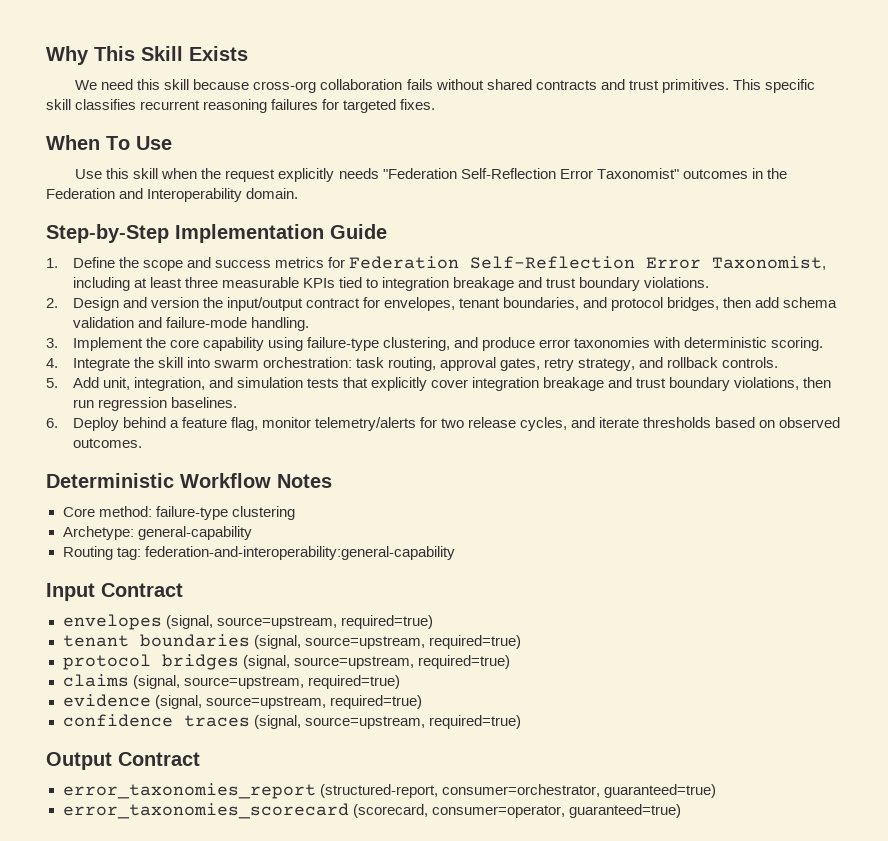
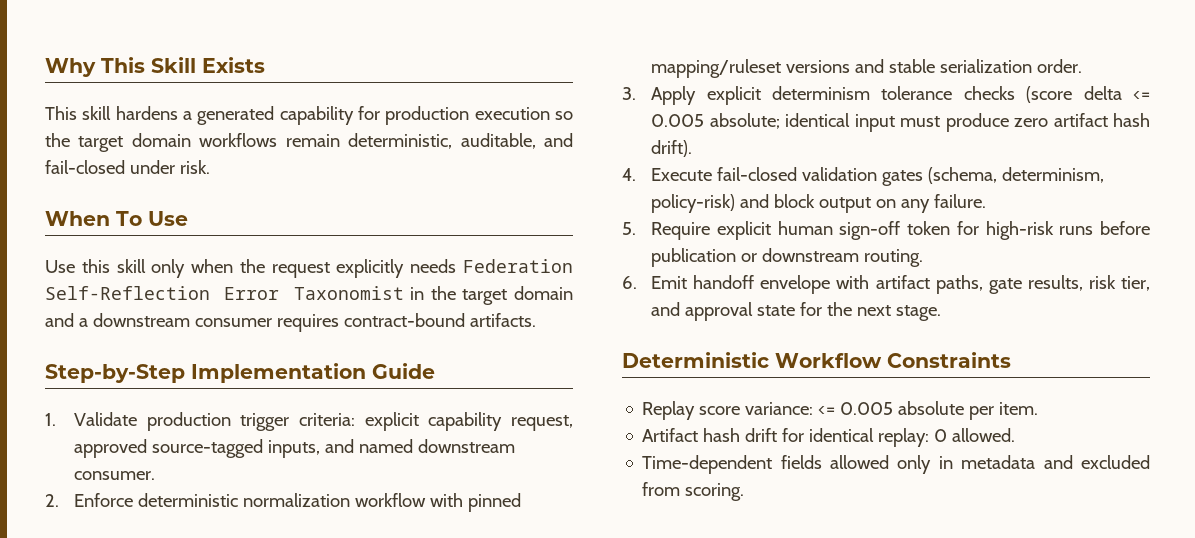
[75,79,815,93] [46,99,436,113] We need this skill because cross-org collaboration fails without shared contracts and trust primitives. This specific skill classifies recurrent reasoning failures for targeted fixes. -> [45,106,573,125] [45,133,573,152] [45,160,210,174] This skill hardens a generated capability for production execution so the target domain workflows remain deterministic, auditable, and fail-closed under risk.
(159, 173) none -> [151,259,186,278] only
[382,168,787,179] [46,188,299,202] [46,224,387,243] [46,256,826,271] [72,277,710,291] [46,297,838,311] [72,317,309,331] [46,337,824,351] [46,357,779,371] [46,377,832,391] [72,397,237,411] [46,417,841,431] [72,438,142,448] [46,473,332,488] [62,506,295,520] [62,526,252,540] [62,546,455,560] [46,583,183,601] [62,614,433,630] [62,634,521,649] [62,654,510,670] [62,674,400,689] [62,694,422,709] [62,714,521,729] [46,752,200,770] [62,783,716,799] [62,803,681,819] "Federation Self-Reflection Error Taxonomist" outcomes in the Federation and Interoperability domain. // Step-by-Step Implementation Guide // 1. Define the scope and success metrics for Federation Self-Reflection Error Taxonomist, including at least three measurable KPIs tied to integration breakage and trust boundary violations. // 2. Design and version the input/output contract for envelopes, tenant boundaries, and protocol bridges, then add schema validation and failure-mode handling. // 3. Implement the core capability using failure-type clustering, and produce error taxonomies with deterministic scoring. // 4. Integrate the skill into swarm orchestration: task routing, approval gates, retry strategy, and rollback controls. // 5. Add unit, integration, and simulation tests that explicitly cover integration breakage and trust boundary violations, then run regression baselines. // 6. Deploy behind a feature flag, monitor telemetry/alerts for two release cycles, and iterate thresholds based on observed outcomes. // Deterministic Workflow Notes // Core method: failure-type clustering // Archetype: general-capability // Routing tag: federation-and-interoperability:general-capability // Input Contract // envelopes (signal, source=upstream, required=true) // tenant boundaries (signal, source=upstream, required=true) // protocol bridges (signal, source=upstream, required=true) // claims (signal, source=upstream, required=true) // evidence (signal, source=upstream, required=true) // confidence traces (signal, source=upstream, required=true) // Output Contract // error_taxonomies_report (structured-report, consumer=orchestrator, guaranteed=true) // error_taxonomies_scorecard (scorecard, consumer=operator, guaranteed=true) -> [462,259,573,273] [45,286,573,305] [45,313,536,332] [45,363,435,383] [45,412,573,431] [74,439,516,458] [74,471,156,480] [45,493,522,512] [651,59,1083,78] [622,86,1150,105] [651,113,1150,132] [651,140,693,157] [622,167,1105,186] [651,194,987,213] [622,221,1150,240] [651,248,924,267] [622,275,1150,294] [651,302,942,321] [622,352,1011,368] [642,401,1039,420] [642,428,1016,447] [642,455,1150,474] [642,482,745,501] Federation Self-Reflection Error Taxonomist in the target domain and a downstream consumer requires contract-bound artifacts. // Step-by-Step Implementation Guide // 1. Validate production trigger criteria: explicit capability request, approved source-tagged inputs, and named downstream consumer. // 2. Enforce deterministic normalization workflow with pinned mapping/ruleset versions and stable serialization order. // 3. Apply explicit determinism tolerance checks (score delta <= 0.005 absolute; identical input must produce zero artifact hash drift). // 4. Execute fail-closed validation gates (schema, determinism, policy-risk) and block output on any failure. // 5. Require explicit human sign-off token for high-risk runs before publication or downstream routing. // 6. Emit handoff envelope with artifact paths, gate results, risk tier, and approval state for the next stage. // Deterministic Workflow Constraints // Replay score variance: <= 0.005 absolute per item. // Artifact hash drift for identical replay: 0 allowed. // Time-dependent fields allowed only in metadata and excluded from scoring.

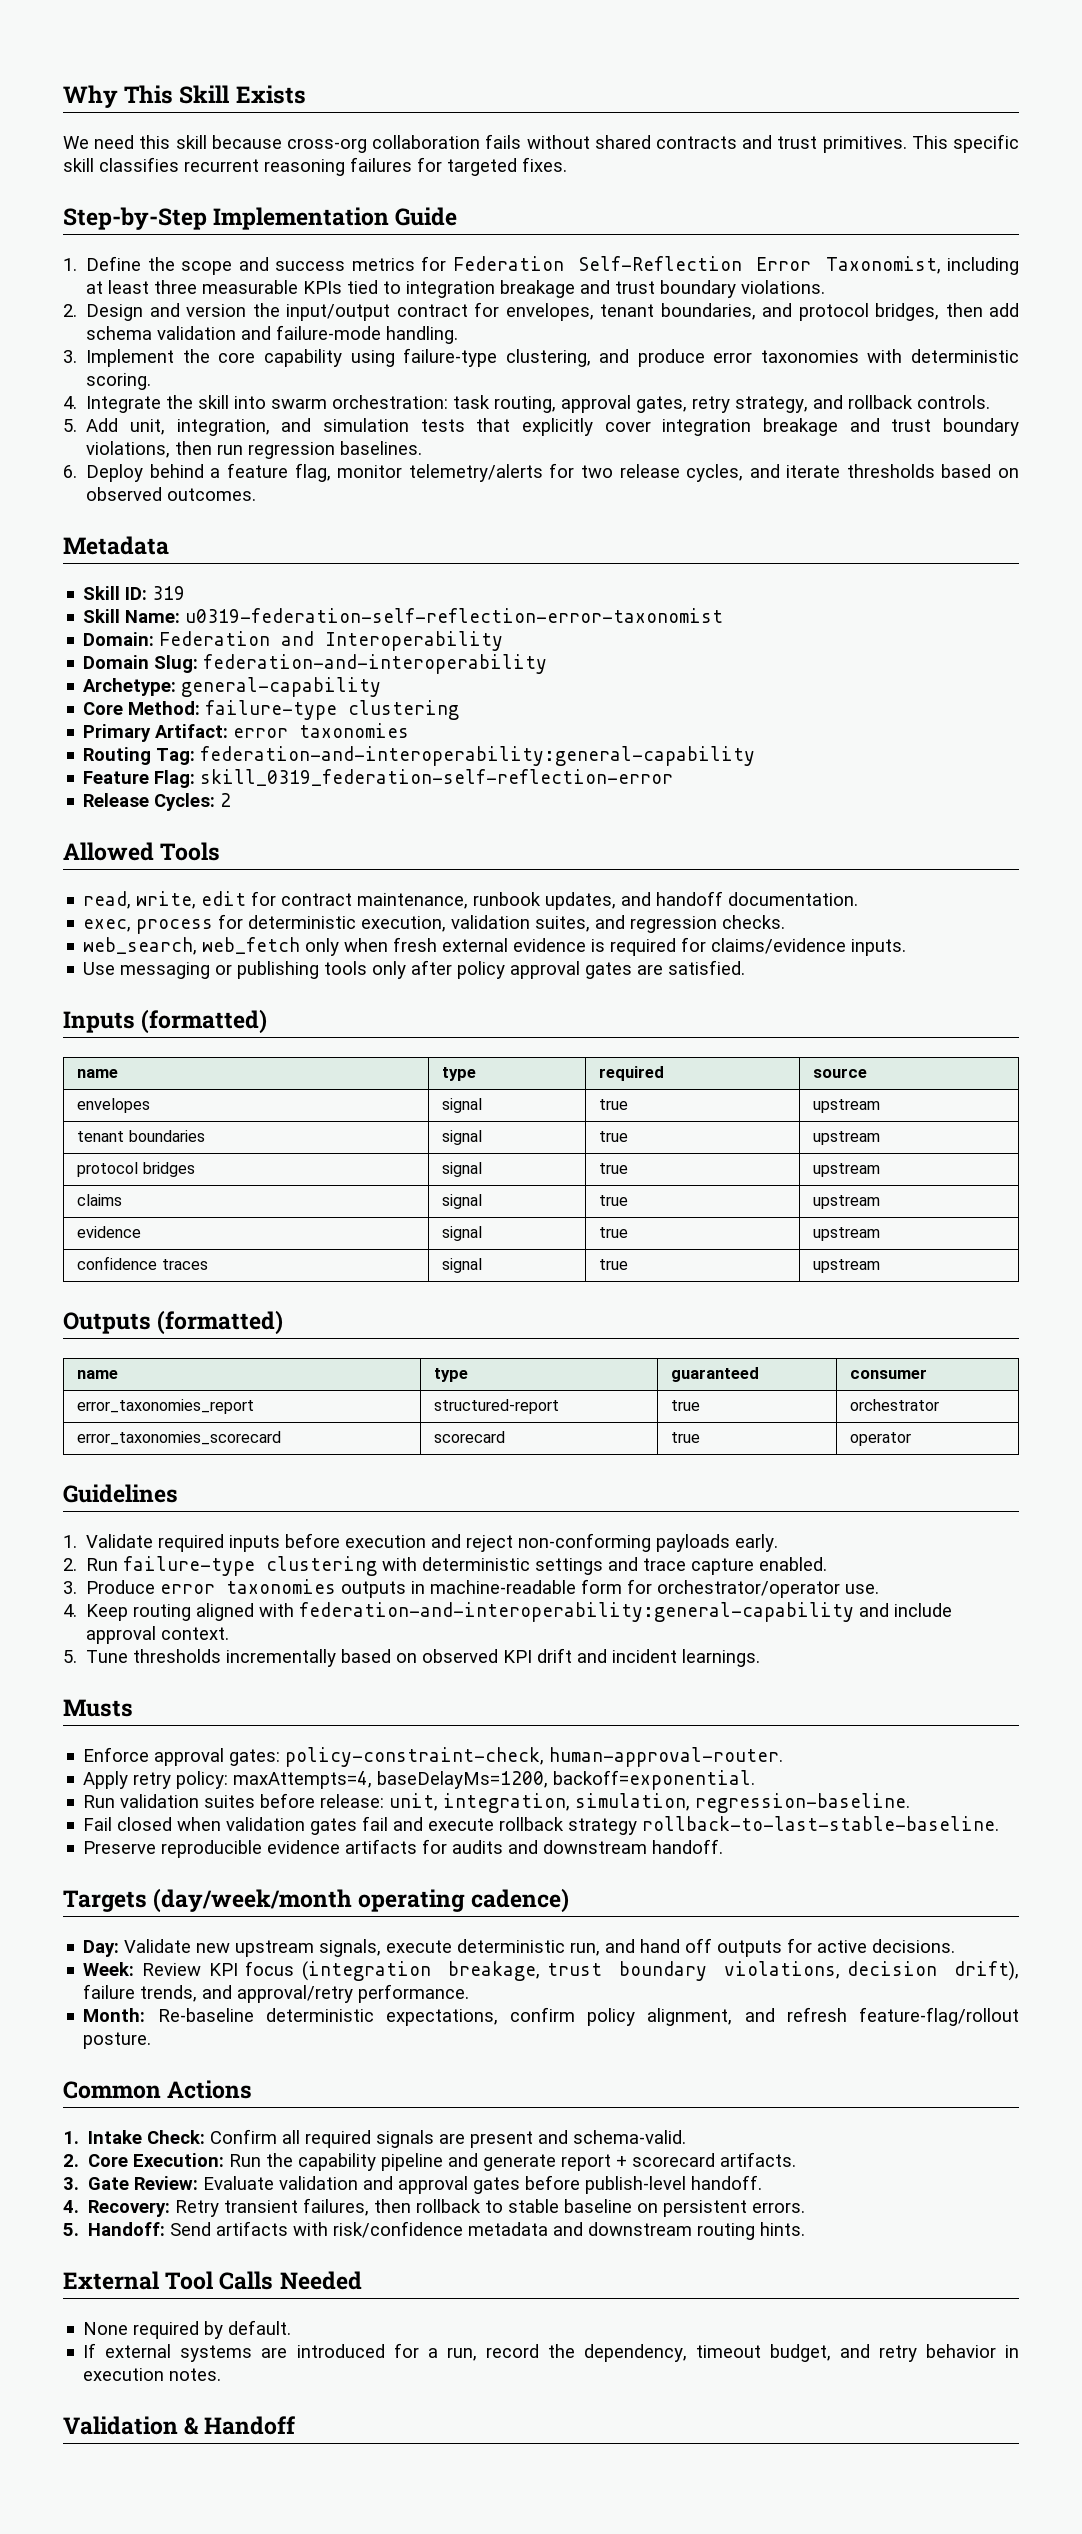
[45,106,573,125] [45,133,573,152] [45,160,210,174] [45,211,188,226] [45,259,573,278] [45,286,573,305] [45,313,536,332] [45,363,435,383] [45,412,573,431] [74,439,516,458] [74,471,156,480] [45,493,522,512] [651,59,1083,78] [622,86,1150,105] [651,113,1150,132] [651,140,693,157] [622,167,1105,186] [651,194,987,213] [622,221,1150,240] [651,248,924,267] [622,275,1150,294] [651,302,942,321] [622,352,1011,368] [642,401,1039,420] [642,428,1016,447] [642,455,1150,474] [642,482,745,501] This skill hardens a generated capability for production execution so the target domain workflows remain deterministic, auditable, and fail-closed under risk. // When To Use // Use this skill only when the request explicitly needs Federation Self-Reflection Error Taxonomist in the target domain and a downstream consumer requires contract-bound artifacts. // Step-by-Step Implementation Guide // 1. Validate production trigger criteria: explicit capability request, approved source-tagged inputs, and named downstream consumer. // 2. Enforce deterministic normalization workflow with pinned mapping/ruleset versions and stable serialization order. // 3. Apply explicit determinism tolerance checks (score delta <= 0.005 absolute; identical input must produce zero artifact hash drift). // 4. Execute fail-closed validation gates (schema, determinism, policy-risk) and block output on any failure. // 5. Require explicit human sign-off token for high-risk runs before publication or downstream routing. // 6. Emit handoff envelope with artifact paths, gate results, risk tier, and approval state for the next stage. // Deterministic Workflow Constraints // Replay score variance: <= 0.005 absolute per item. // Artifact hash drift for identical replay: 0 allowed. // Time-dependent fields allowed only in metadata and excluded from scoring. -> [63,134,1020,153] [63,157,567,176] [63,207,458,230] [63,256,1020,275] [86,280,826,298] [63,302,1020,321] [86,325,459,344] [63,348,1019,367] [86,373,152,390] [63,395,991,413] [63,418,1019,436] [86,441,423,459] [63,463,1020,482] [86,487,257,501] [63,536,169,555] [83,586,186,600] [83,608,724,623] [83,631,504,651] [83,654,548,674] [83,677,382,697] [83,700,460,720] [83,723,410,742] [83,746,756,766] [83,769,674,788] [83,793,232,811] [63,842,221,861] [83,891,859,910] [83,914,786,934] [83,937,907,956] [83,960,746,979] [63,1009,268,1034] [77,1069,119,1078] [442,1067,477,1081] [599,1066,665,1081] [813,1068,868,1078] [77,1098,151,1113] [442,1098,483,1113] [599,1099,629,1110] [813,1099,881,1113] [77,1130,205,1142] [442,1130,483,1145] [599,1131,629,1142] [813,1131,881,1145] [77,1162,195,1177] [442,1162,483,1177] [599,1163,629,1174] [813,1163,881,1177] [77,1194,123,1206] [442,1194,483,1209] [599,1195,629,1206] [813,1195,881,1209] [77,1226,142,1238] [442,1226,483,1241] [599,1227,629,1238] [813,1227,881,1241] [77,1256,208,1270] [442,1258,483,1273] [599,1259,629,1270] [813,1259,881,1273] [63,1310,284,1335] [77,1370,119,1379] [434,1368,469,1382] [671,1367,760,1382] [850,1369,928,1379] [77,1399,255,1414] [434,1399,560,1414] [671,1400,701,1411] [850,1399,940,1411] [77,1431,282,1445] [434,1431,506,1443] [671,1432,701,1443] [850,1432,912,1446] [63,1484,178,1503] [63,1533,779,1552] [63,1556,828,1576] [63,1579,880,1598] [63,1602,953,1622] [86,1626,230,1644] [63,1648,761,1667] [63,1699,133,1717] [83,1747,784,1767] [83,1770,756,1790] [83,1793,911,1813] [83,1816,1000,1835] [83,1839,724,1858] [63,1888,569,1913] [83,1938,956,1957] [83,1961,1019,1981] [83,1984,470,2003] [83,2007,1019,2026] [83,2032,152,2049] [63,2080,253,2099] [63,2129,687,2148] [63,2152,797,2171] [63,2175,763,2194] [63,2198,806,2217] [63,2221,806,2240] [63,2271,362,2290] [83,2320,292,2339] [83,2343,1019,2362] [83,2368,222,2381] [63,2416,297,2435] We need this skill because cross-org collaboration fails without shared contracts and trust primitives. This specific skill classifies recurrent reasoning failures for targeted fixes. // Step-by-Step Implementation Guide // 1. Define the scope and success metrics for Federation Self-Reflection Error Taxonomist, including at least three measurable KPIs tied to integration breakage and trust boundary violations. // 2. Design and version the input/output contract for envelopes, tenant boundaries, and protocol bridges, then add schema validation and failure-mode handling. // 3. Implement the core capability using failure-type clustering, and produce error taxonomies with deterministic scoring. // 4. Integrate the skill into swarm orchestration: task routing, approval gates, retry strategy, and rollback controls. // 5. Add unit, integration, and simulation tests that explicitly cover integration breakage and trust boundary violations, then run regression baselines. // 6. Deploy behind a feature flag, monitor telemetry/alerts for two release cycles, and iterate thresholds based on observed outcomes. // Metadata // Skill ID: 319 // Skill Name: u0319-federation-self-reflection-error-taxonomist // Domain: Federation and Interoperability // Domain Slug: federation-and-interoperability // Archetype: general-capability // Core Method: failure-type clustering // Primary Artifact: error taxonomies // Routing Tag: federation-and-interoperability:general-capability // Feature Flag: skill_0319_federation-self-reflection-error // Release Cycles: 2 // Allowed Tools // read, write, edit for contract maintenance, runbook updates, and handoff documentation. // exec, process for deterministic execution, validation suites, and regression checks. // web_search, web_fetch only when fresh external evidence is required for claims/evidence inputs. // Use messaging or publishing tools only after policy approval gates are satisfied. // Inputs (formatted) // name | type | required | source // envelopes | signal | true | upstream // tenant boundaries | signal | true | upstream // protocol bridges | signal | true | upstream // claims | signal | true | upstream // evidence | signal | true | upstream // confidence traces | signal | true | upstream // Outputs (formatted) // name | type | guaranteed | consumer // error_taxonomies_report | structured-report | true | orchestrator // error_taxonomies_scorecard | scorecard | true | operator // Guidelines // 1. Validate required inputs before execution and reject non-conforming payloads early. // 2. Run failure-type clustering with deterministic settings and trace capture enabled. // 3. Produce error taxonomies outputs in machine-readable form for orchestrator/operator use. // 4. Keep routing aligned with federation-and-interoperability:general-capability and include approval context. // 5. Tune thresholds incrementally based on observed KPI drift and incident learnings. // Musts // Enforce approval gates: policy-constraint-check, human-approval-router. // Apply retry policy: maxAttempts=4, baseDelayMs=1200, backoff=exponential. // Run validation suites before release: unit, integration, simulation, regression-baseline. // Fail closed when validation gates fail and execute rollback strategy rollback-to-last-stable-baseline. // Preserve reproducible evidence artifacts for audits and downstream handoff. // Targets (day/week/month operating cadence) // Day: Validate new upstream signals, execute deterministic run, and hand off outputs for active decisions. // Week: Review KPI focus (integration breakage, trust boundary violations, decision drift), failure trends, and approval/retry performance. // Month: Re-baseline deterministic expectations, confirm policy alignment, and refresh feature-flag/rollout posture. // Common Actions // 1. Intake Check: Confirm all required signals are present and schema-valid. // 2. Core Execution: Run the capability pipeline and generate report + scorecard artifacts. // 3. Gate Review: Evaluate validation and approval gates before publish-level handoff. // 4. Recovery: Retry transient failures, then rollback to stable baseline on persistent errors. // 5. Handoff: Send artifacts with risk/confidence metadata and downstream routing hints. // External Tool Calls Needed // None required by default. // If external systems are introduced for a run, record the dependency, timeout budget, and retry behavior in execution notes. // Validation & Handoff

